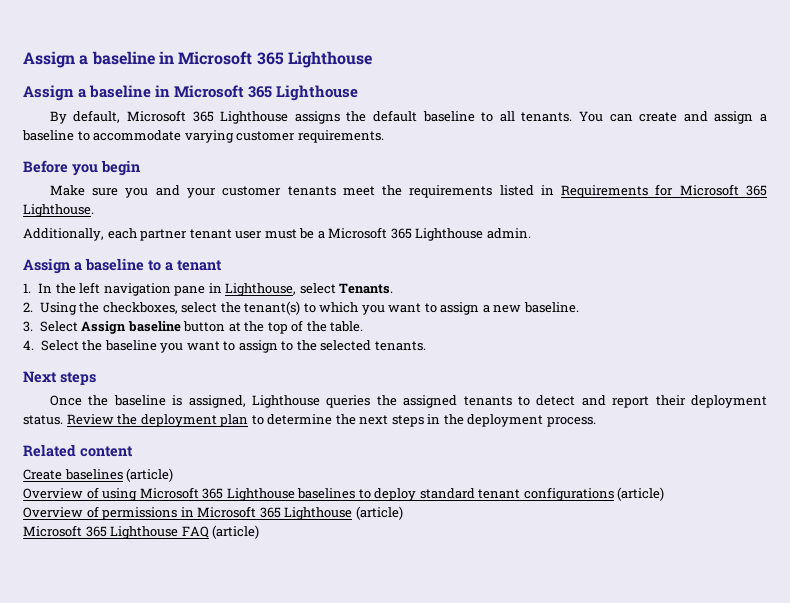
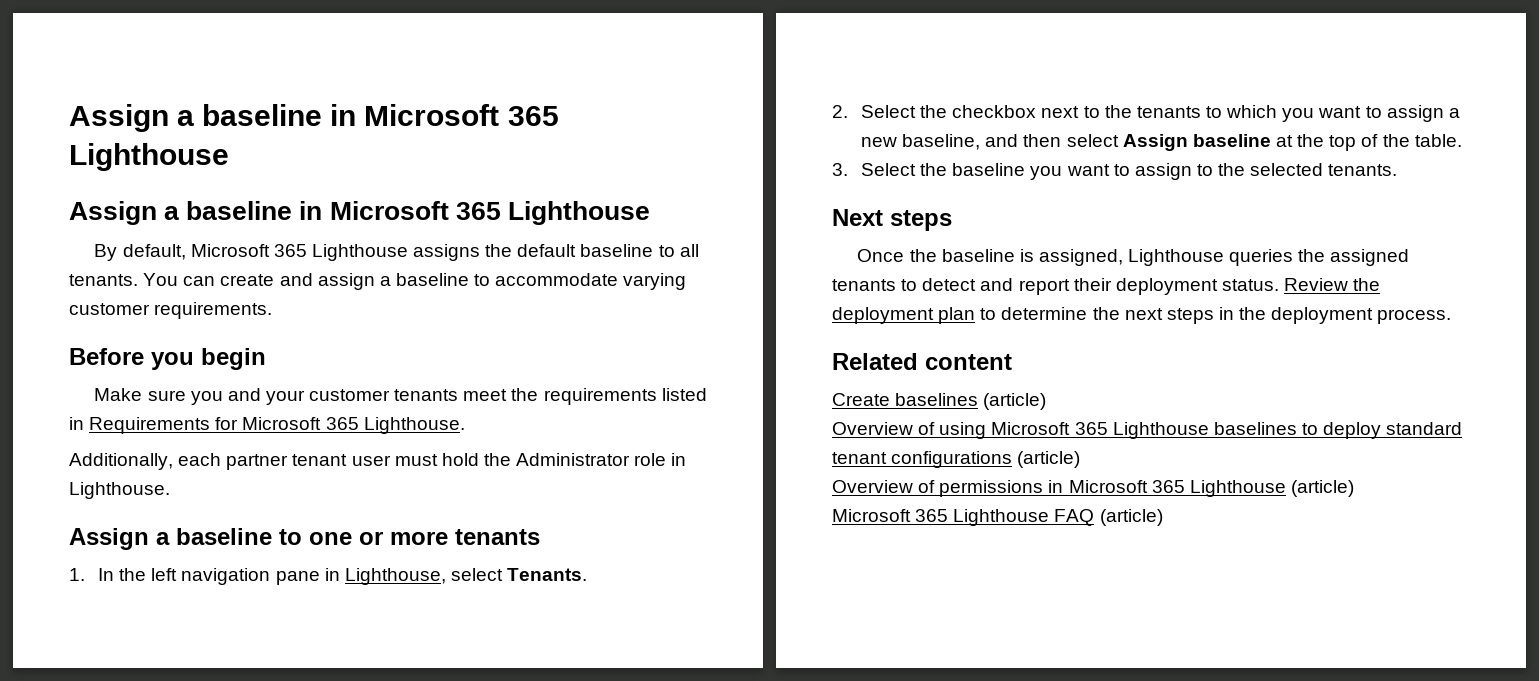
[299,227,531,241] be a Microsoft 365 Lighthouse admin. -> [441,453,687,466] [69,482,170,499] hold the Administrator role in Lighthouse.
[165,260,222,271] a tenant -> [309,529,540,545] one or more tenants
[39,301,301,315] Using the checkboxes, select the tenant(s) -> [861,105,1201,118] Select the checkbox next to the tenants
[523,302,579,313] [23,321,78,332] baseline. // 3. Select -> [902,134,1119,150] baseline, and then select
[183,321,226,332] button -> (1271, 140) none
[23,340,34,350] 4. -> [832,163,848,176] 3.

